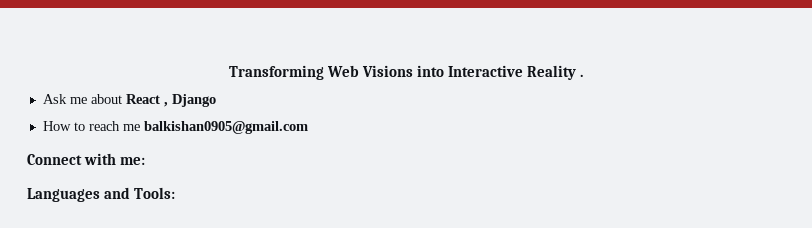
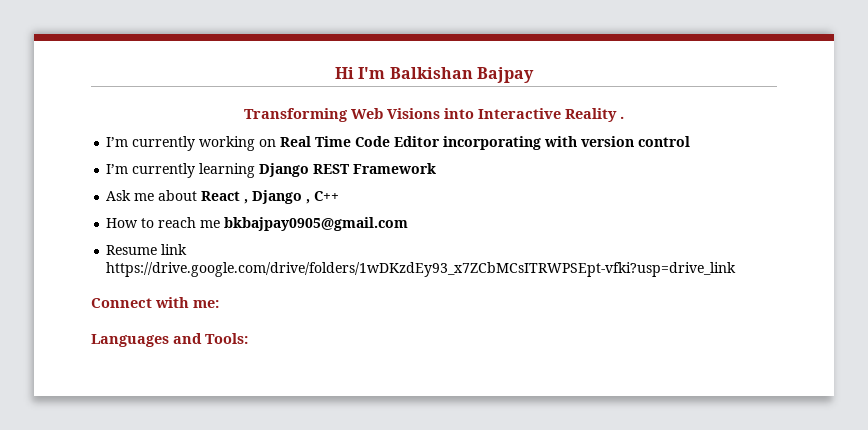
(228, 72) none -> [335,67,534,83] Hi I'm Balkishan Bajpay //
(584, 75) none -> [106,136,691,151] [106,163,437,178] // I’m currently working on Real Time Code Editor incorporating with version control // I’m currently learning Django REST Framework
(216, 100) none -> [306,191,340,204] , C++
[143,121,308,134] balkishan0905@gmail.com -> [224,217,409,231] [106,244,188,255] [106,262,737,277] bkbajpay0905@gmail.com // Resume link https://drive.google.com/drive/folders/1wDKzdEy93_x7ZCbMCsITRWPSEpt-vfki?usp=drive_link

